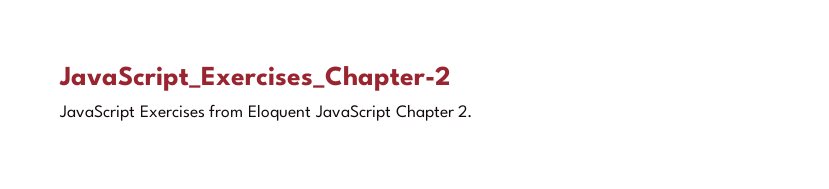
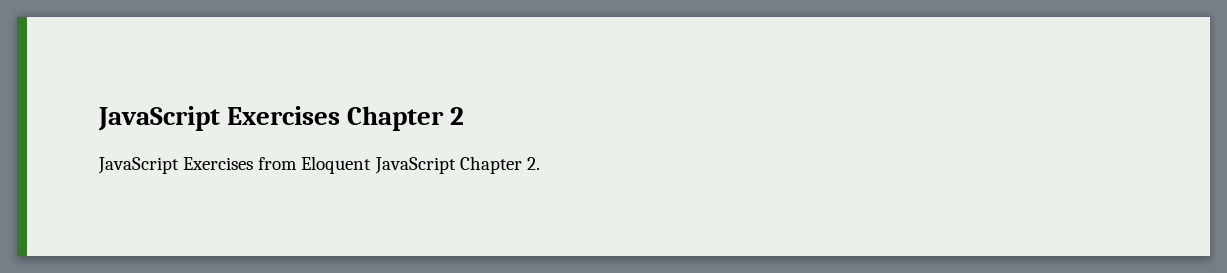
[59,66,451,91] JavaScript_Exercises_Chapter-2 -> [98,106,465,131] JavaScript Exercises Chapter 2

